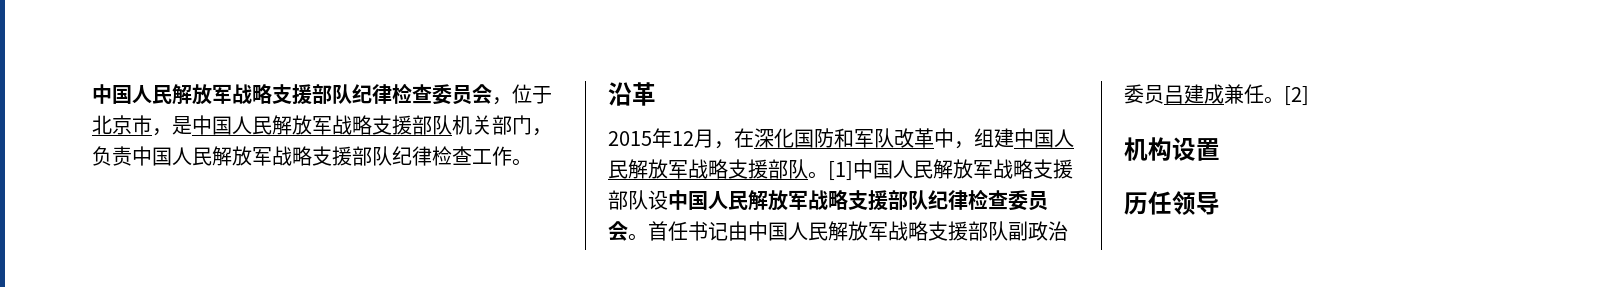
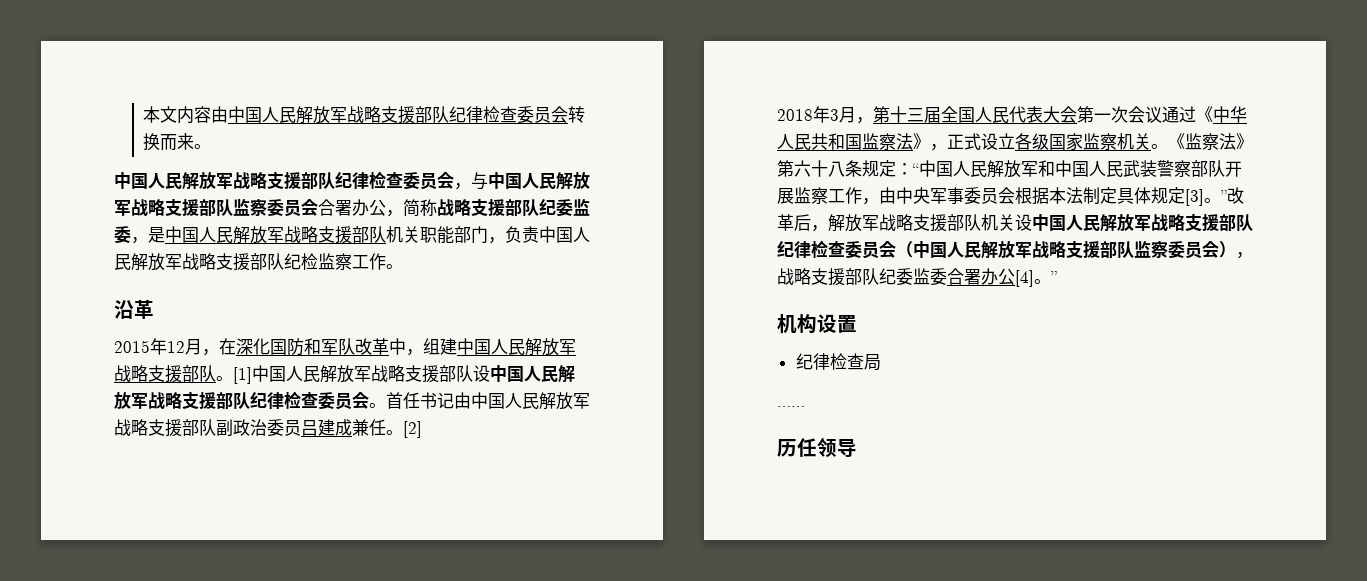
(92, 94) none -> [143,106,586,124] [143,133,212,151] 本文内容由中国人民解放军战略支援部队纪律检查委员会转换而来。 //
[512,84,552,104] [92,115,152,135] 位于北京市 -> [471,172,590,190] [114,198,590,217] [114,226,131,243] 与中国人民解放军战略支援部队监察委员会合署办公，简称战略支援部队纪委监委
(492, 125) none -> [420,226,454,244] 职能
[412,146,472,166] 律检查 -> [301,253,352,271] 检监察
(1309, 96) none -> [777,106,1247,124] [777,133,1253,151] [777,160,1242,178] [777,187,1244,206] [777,213,1253,232] [777,240,1253,259] [777,268,1057,287] // 2018年3月，第十三届全国人民代表大会第一次会议通过《中华人民共和国监察法》，正式设立各级国家监察机关。《监察法》第六十八条规定：“中国人民解放军和中国人民武装警察部队开展监察工作，由中央军事委员会根据本法制定具体规定[3]。”改革后，解放军战略支援部队机关设中国人民解放军战略支援部队纪律检查委员会（中国人民解放军战略支援部队监察委员会），战略支援部队纪委监委合署办公[4]。”
(1220, 149) none -> [795,353,881,371] [777,406,805,407] // 纪律检查局 // ……

